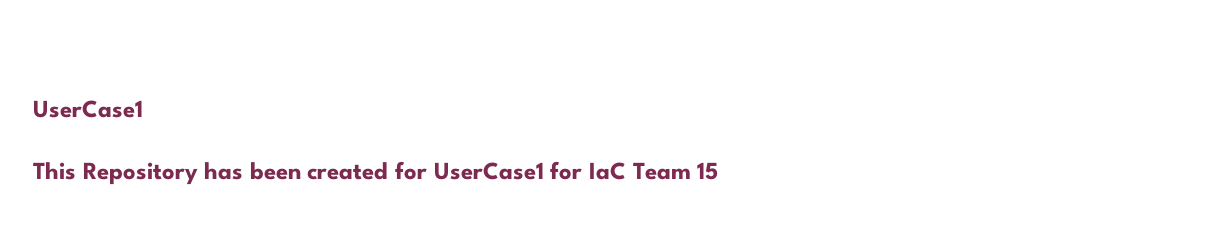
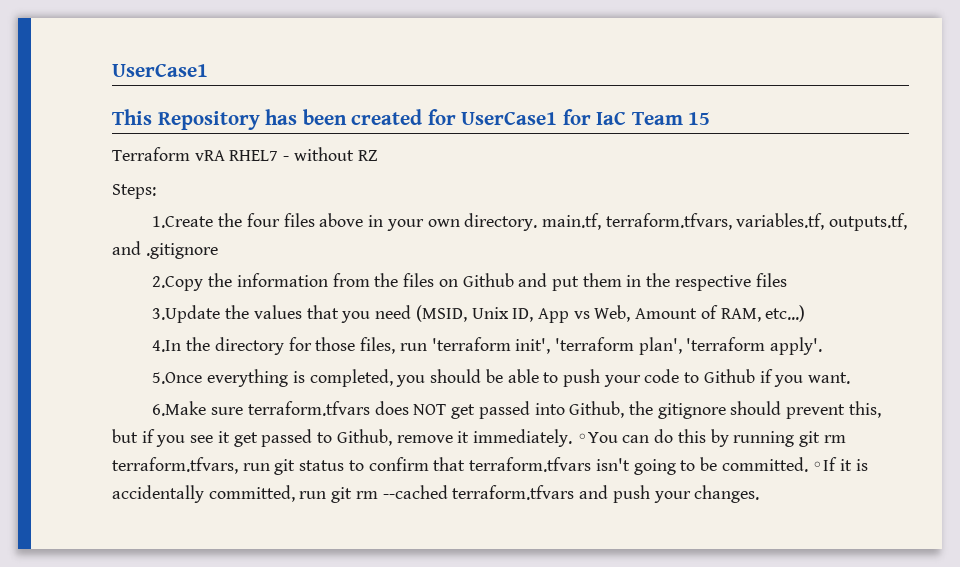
(719, 171) none -> [112,147,378,161] [112,184,156,199] [152,213,908,231] [112,241,218,259] [152,273,787,291] [152,305,806,323] [152,337,823,355] [152,369,851,387] [152,401,881,419] [112,429,846,447] [112,457,868,475] [112,485,760,503] // Terraform vRA RHEL7 - without RZ // Steps: // 1.Create the four files above in your own directory. main.tf, terraform.tfvars, variables.tf, outputs.tf, and .gitignore // 2.Copy the information from the files on Github and put them in the respective files // 3.Update the values that you need (MSID, Unix ID, App vs Web, Amount of RAM, etc...) // 4.In the directory for those files, run 'terraform init', 'terraform plan', 'terraform apply'. // 5.Once everything is completed, you should be able to push your code to Github if you want. // 6.Make sure terraform.tfvars does NOT get passed into Github, the gitignore should prevent this, but if you see it get passed to Github, remove it immediately. ◦You can do this by running git rm terraform.tfvars, run git status to confirm that terraform.tfvars isn't going to be committed. ◦If it is accidentally committed, run git rm --cached terraform.tfvars and push your changes.

